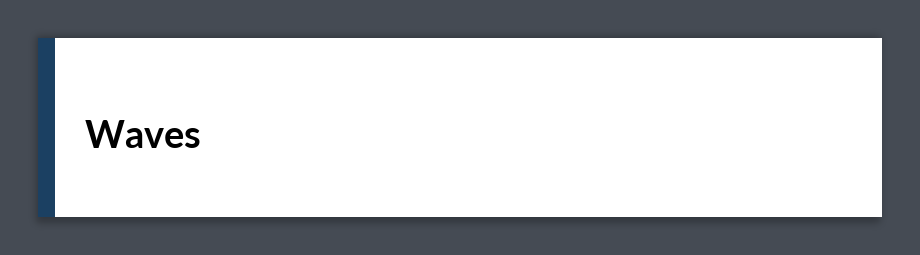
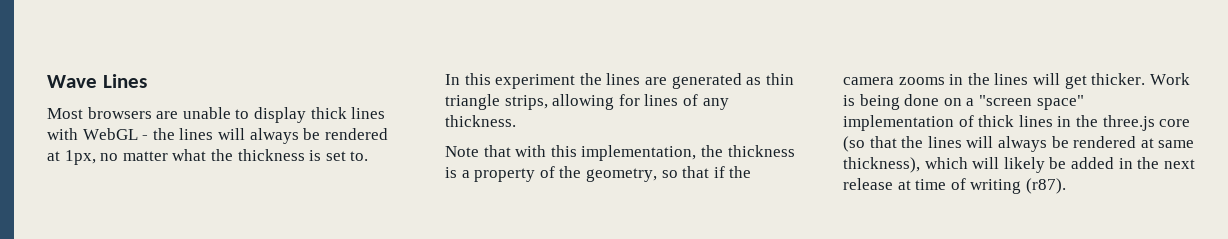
[85,120,201,148] Waves -> [47,74,147,88] [47,107,386,123] [47,128,388,144] [47,149,369,165] [445,73,794,89] [445,94,729,110] [445,115,516,127] [445,145,795,161] [445,166,752,182] [843,73,1190,89] [843,94,1084,110] [843,115,1191,131] [843,136,1195,152] [843,157,1195,173] [843,178,1066,194] Wave Lines // Most browsers are unable to display thick lines with WebGL - the lines will always be rendered at 1px, no matter what the thickness is set to. // In this experiment the lines are generated as thin triangle strips, allowing for lines of any thickness. // Note that with this implementation, the thickness is a property of the geometry, so that if the camera zooms in the lines will get thicker. Work is being done on a "screen space" implementation of thick lines in the three.js core (so that the lines will always be rendered at same thickness), which will likely be added in the next release at time of writing (r87).

